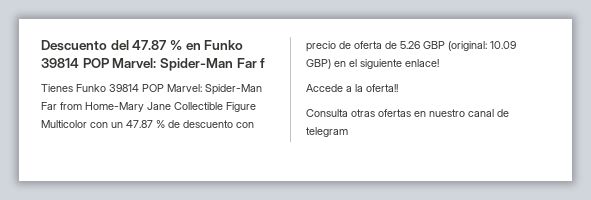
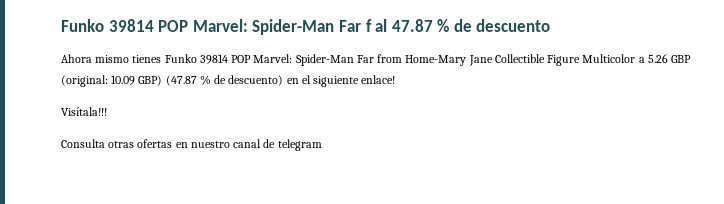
[41,40,201,51] Descuento del 47.87 % en -> (61, 25) none
[41,84,73,92] // Tienes -> [375,19,551,32] [61,54,162,63] al 47.87 % de descuento // Ahora mismo tienes
[90,120,254,128] [306,41,397,52] con un 47.87 % de descuento con precio de oferta de -> [638,57,645,63] a
(331, 64) none -> [165,75,284,86] (47.87 % de descuento)
[306,84,398,92] Accede a la oferta!! -> [61,107,107,116] Visítala!!!

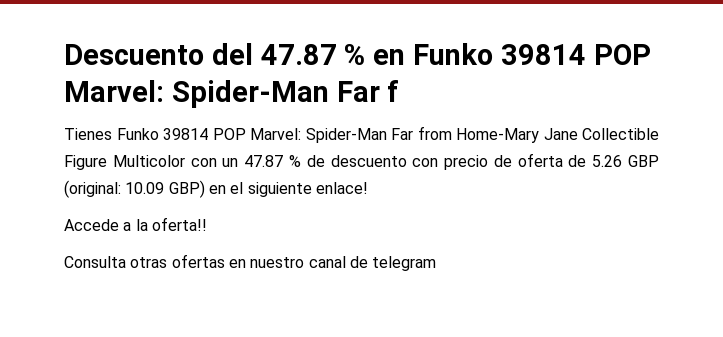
(61, 25) none -> [64,43,406,65] Descuento del 47.87 % en
[375,19,551,32] [61,54,162,63] al 47.87 % de descuento // Ahora mismo tienes -> [64,128,112,140] // Tienes
[638,57,645,63] a -> [190,153,587,170] con un 47.87 % de descuento con precio de oferta de
[165,75,284,86] (47.87 % de descuento) -> (205, 189) none
[61,107,107,116] Visítala!!! -> [64,217,207,231] Accede a la oferta!!

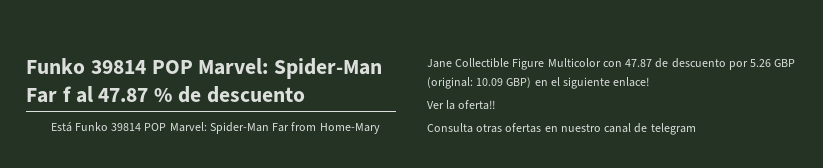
[64,43,406,65] Descuento del 47.87 % en -> (26, 66) none
[64,128,112,140] // Tienes -> [75,86,305,103] [50,122,72,132] al 47.87 % de descuento // Está
[222,153,587,170] un 47.87 % de descuento con precio de oferta de -> [625,58,748,70] 47.87 de descuento por
[64,219,132,231] Accede a -> [427,101,444,109] Ver

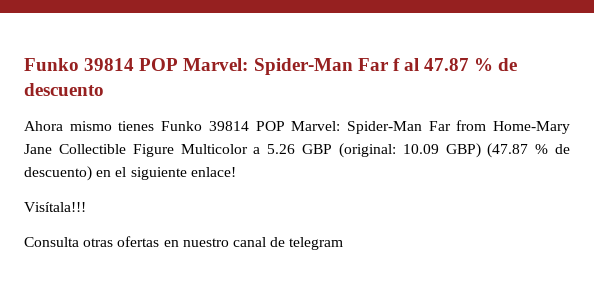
[50,122,72,132] Está -> [24,121,155,131] Ahora mismo tienes
[602,58,748,70] con 47.87 de descuento por -> [253,147,261,154] a
(532, 82) none -> [487,143,570,158] [24,166,92,181] (47.87 % de descuento)
[427,100,496,110] Ver la oferta!! -> [24,202,86,212] Visítala!!!

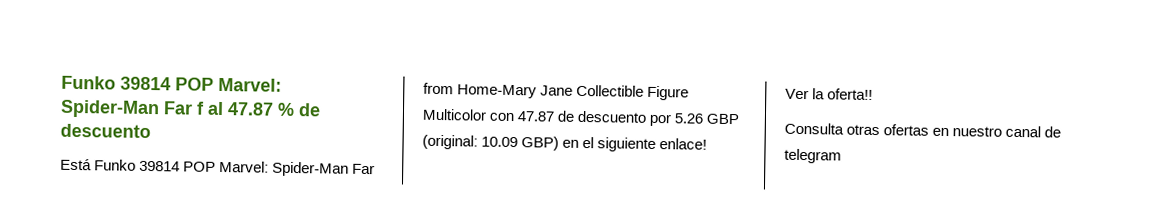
[24,121,155,131] Ahora mismo tienes -> [60,158,92,171] Está
[253,147,261,154] a -> [489,110,672,127] con 47.87 de descuento por
[487,143,570,158] [24,166,92,181] (47.87 % de descuento) -> (560, 143) none
[24,202,86,212] Visítala!!! -> [785,88,874,100] Ver la oferta!!

